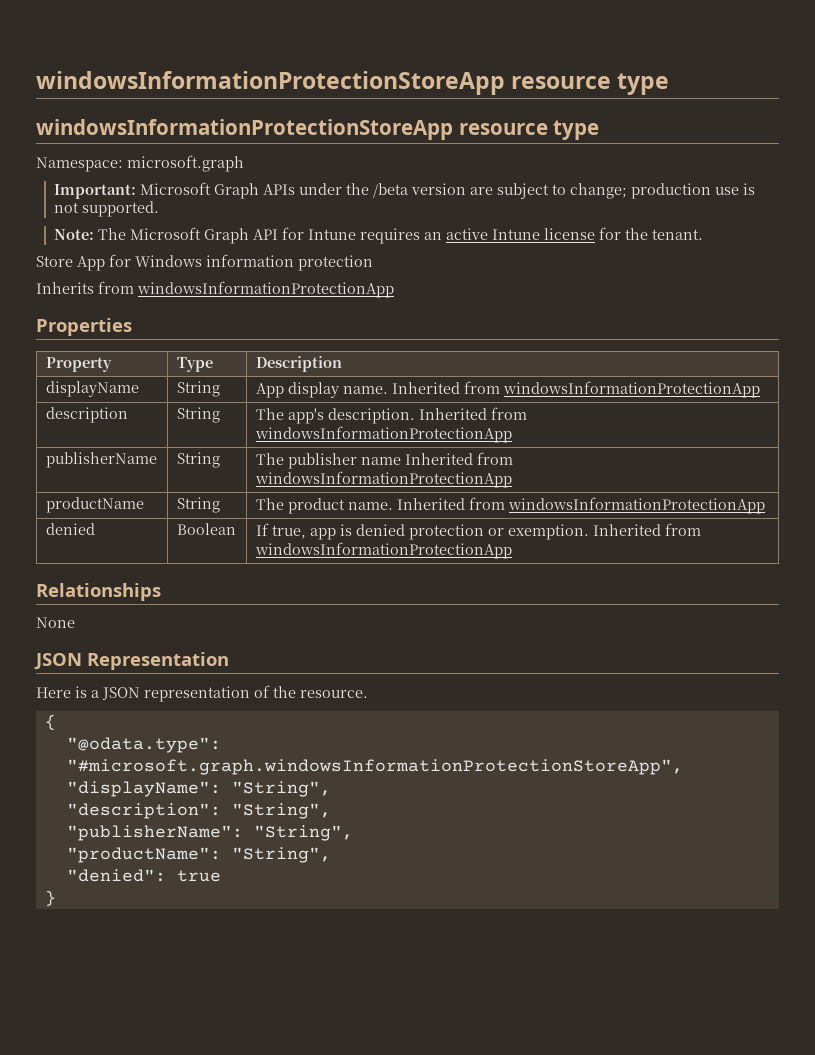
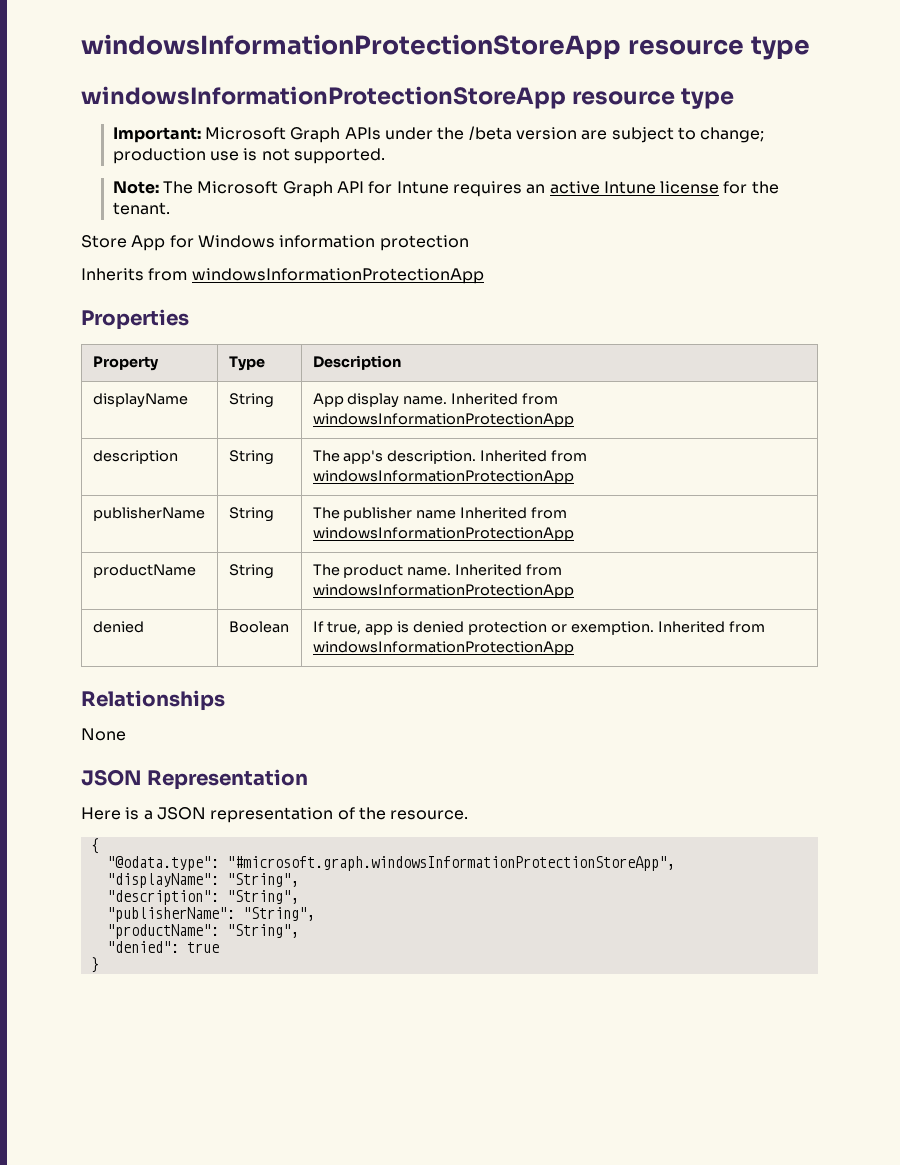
[36,155,244,172] // Namespace: microsoft.graph -> (735, 98) none

